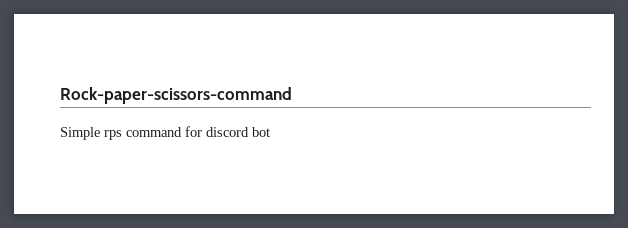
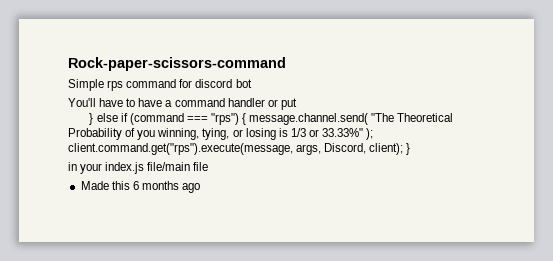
(270, 132) none -> [68,98,297,110] [89,113,454,125] [68,128,374,140] [68,143,411,155] [68,162,209,174] [80,181,201,193] // You'll have to have a command handler or put // } else if (command === "rps") { message.channel.send( "The Theoretical Probability of you winning, tying, or losing is 1/3 or 33.33%" ); client.command.get("rps").execute(message, args, Discord, client); } // in your index.js file/main file // Made this 6 months ago

